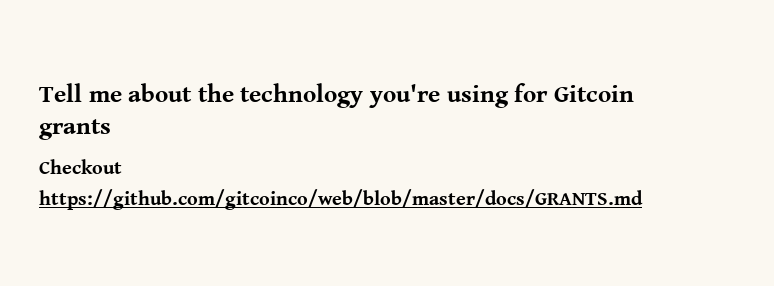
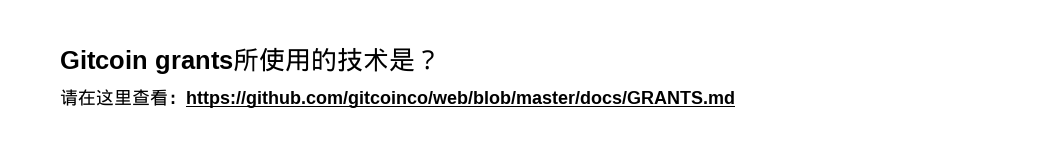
[39,83,634,108] [39,119,111,140] [39,159,122,174] Tell me about the technology you're using for Gitcoin grants // Checkout -> [60,47,441,74] [60,89,186,106] Gitcoin grants所使用的技术是？ // 请在这里查看：

